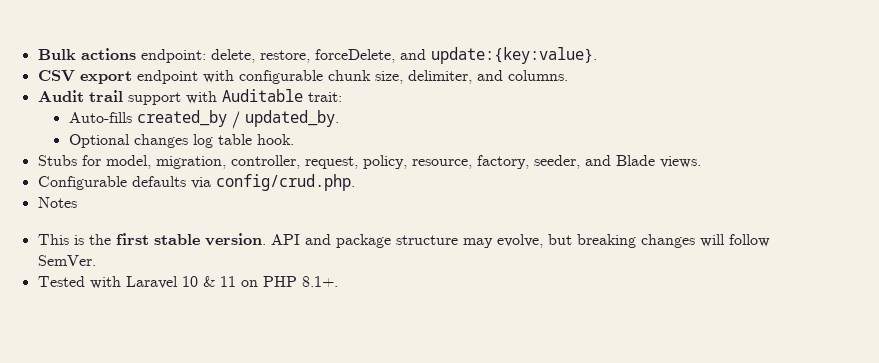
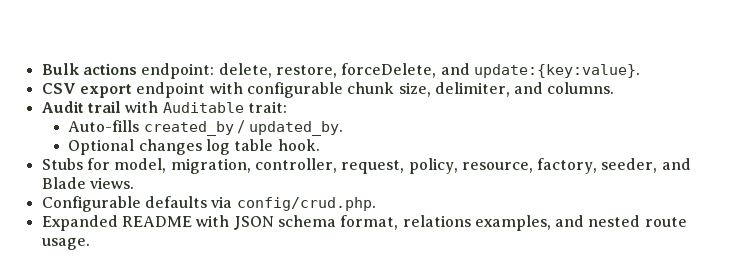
[127,92,181,105] support -> (121, 107) none
[37,197,77,208] [37,233,770,248] [37,255,96,266] [37,276,338,289] Notes // This is the first stable version. API and package structure may evolve, but breaking changes will follow SemVer. // Tested with Laravel 10 & 11 on PHP 8.1+. -> [41,215,687,231] [41,238,90,250] Expanded README with JSON schema format, relations examples, and nested route usage.

